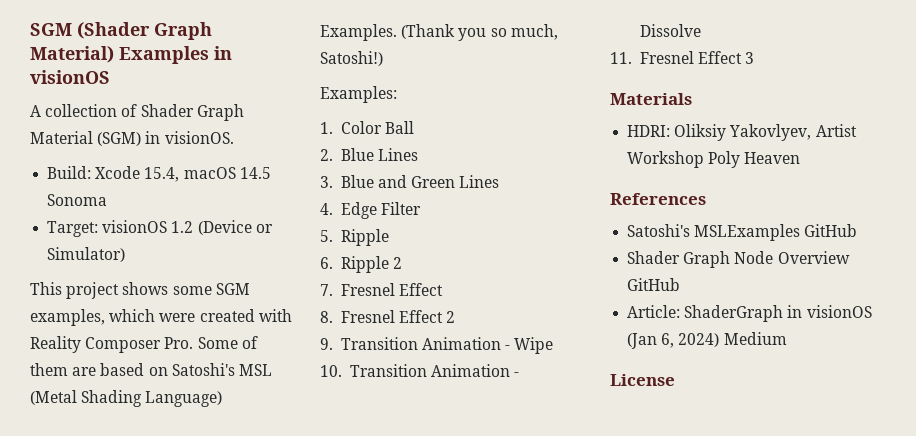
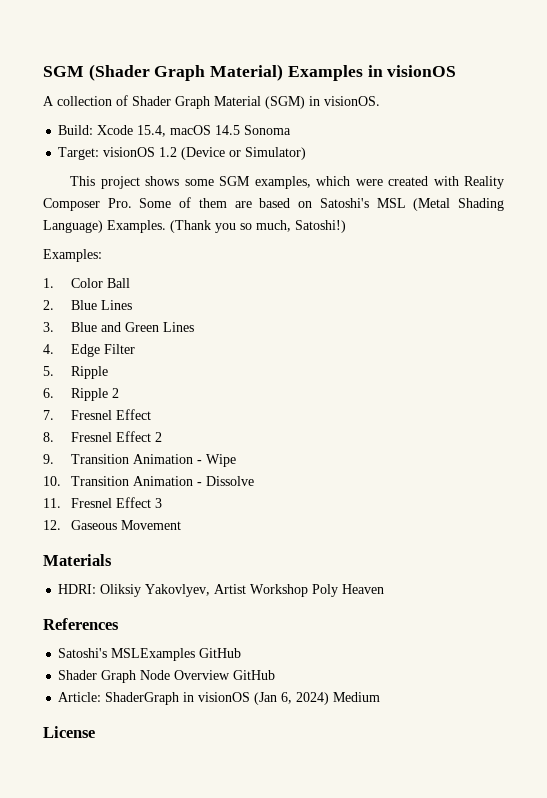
(755, 58) none -> [43,520,181,530] // 12. Gaseous Movement

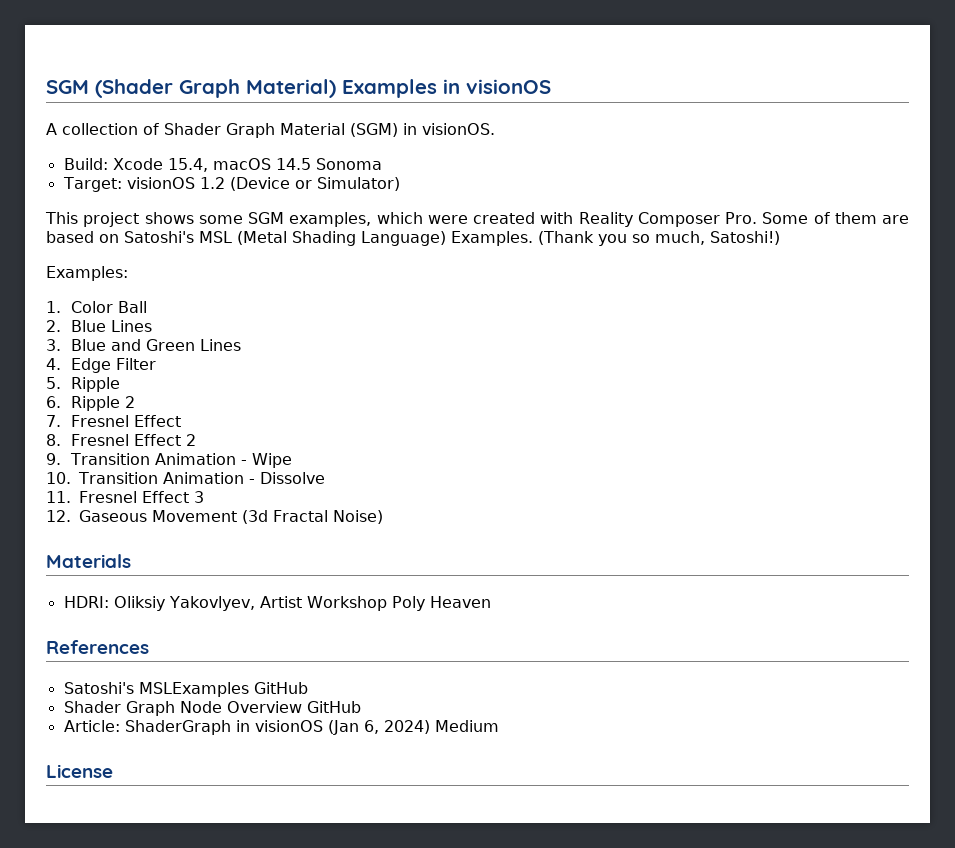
(181, 525) none -> [242,510,383,524] (3d Fractal Noise)

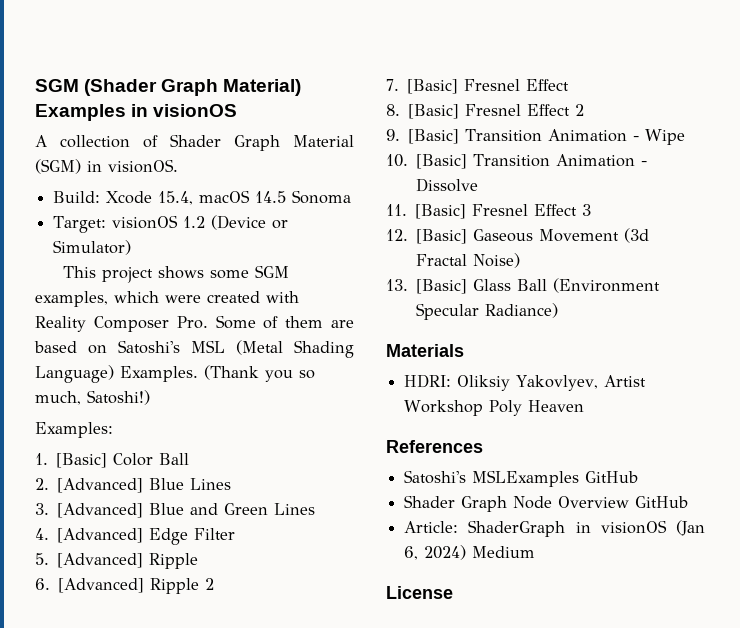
(61, 307) none -> [56,453,108,468] [Basic]
(61, 326) none -> [57,478,144,493] [Advanced]
(61, 345) none -> [57,503,144,518] [Advanced]
(61, 364) none -> [57,528,144,543] [Advanced]
(61, 383) none -> [57,553,144,568] [Advanced]
(61, 402) none -> [58,578,145,593] [Advanced]
(61, 421) none -> [407,79,459,94] [Basic]
(61, 440) none -> [408,104,460,119] [Basic]
(61, 459) none -> [408,129,460,144] [Basic]
(71, 478) none -> [416,154,468,169] [Basic]
(71, 497) none -> [415,204,467,219] [Basic]
(71, 516) none -> [416,229,468,244] [Basic]
(383, 517) none -> [386,278,661,294] [416,303,559,320] // 13. [Basic] Glass Ball (Environment Specular Radiance)

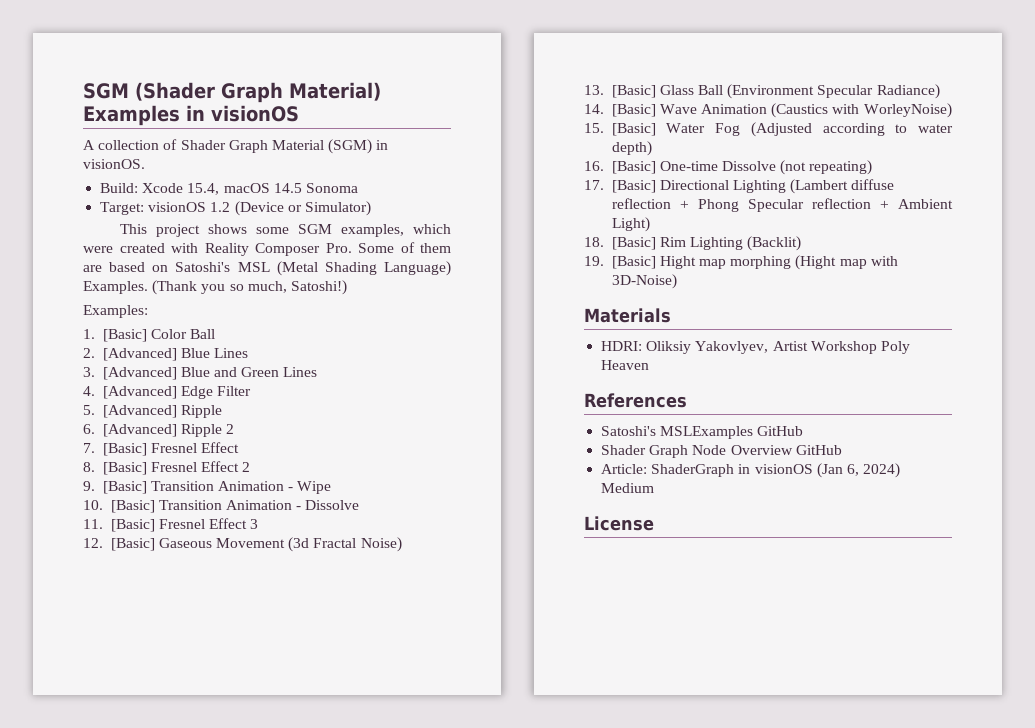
(559, 310) none -> [584,103,952,118] [584,122,953,137] [611,141,652,156] [584,160,873,175] [584,179,895,194] [611,198,953,212] [611,217,650,232] [584,236,802,251] [584,255,898,270] [611,274,677,289] // 14. [Basic] Wave Animation (Caustics with WorleyNoise) // 15. [Basic] Water Fog (Adjusted according to water depth) // 16. [Basic] One-time Dissolve (not repeating) // 17. [Basic] Directional Lighting (Lambert diffuse reflection + Phong Specular reflection + Ambient Light) // 18. [Basic] Rim Lighting (Backlit) // 19. [Basic] Hight map morphing (Hight map with 3D-Noise)

